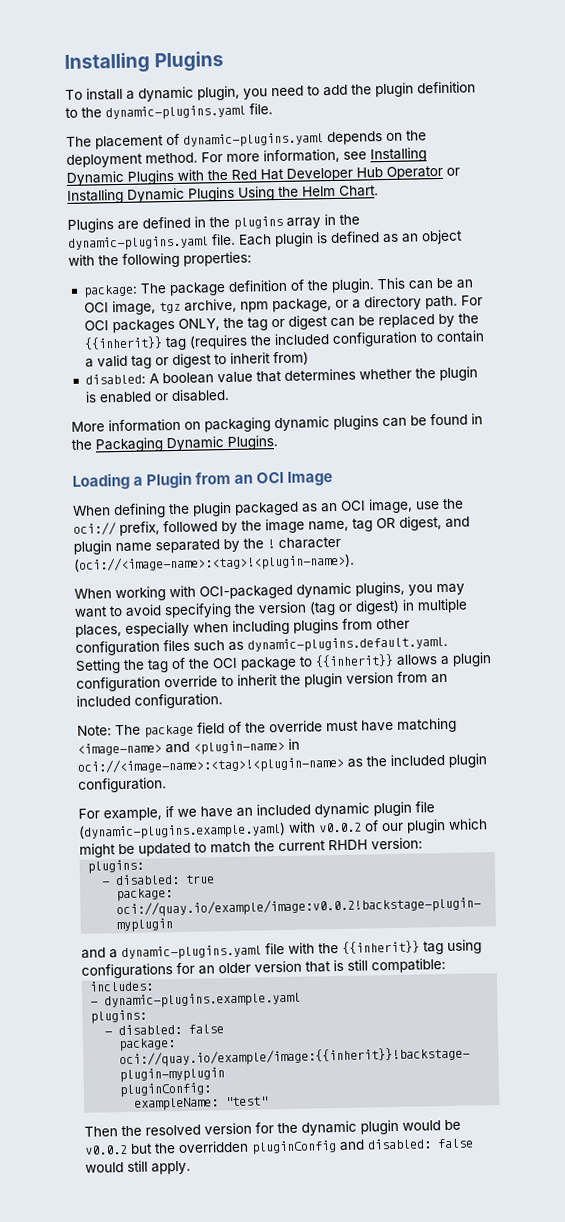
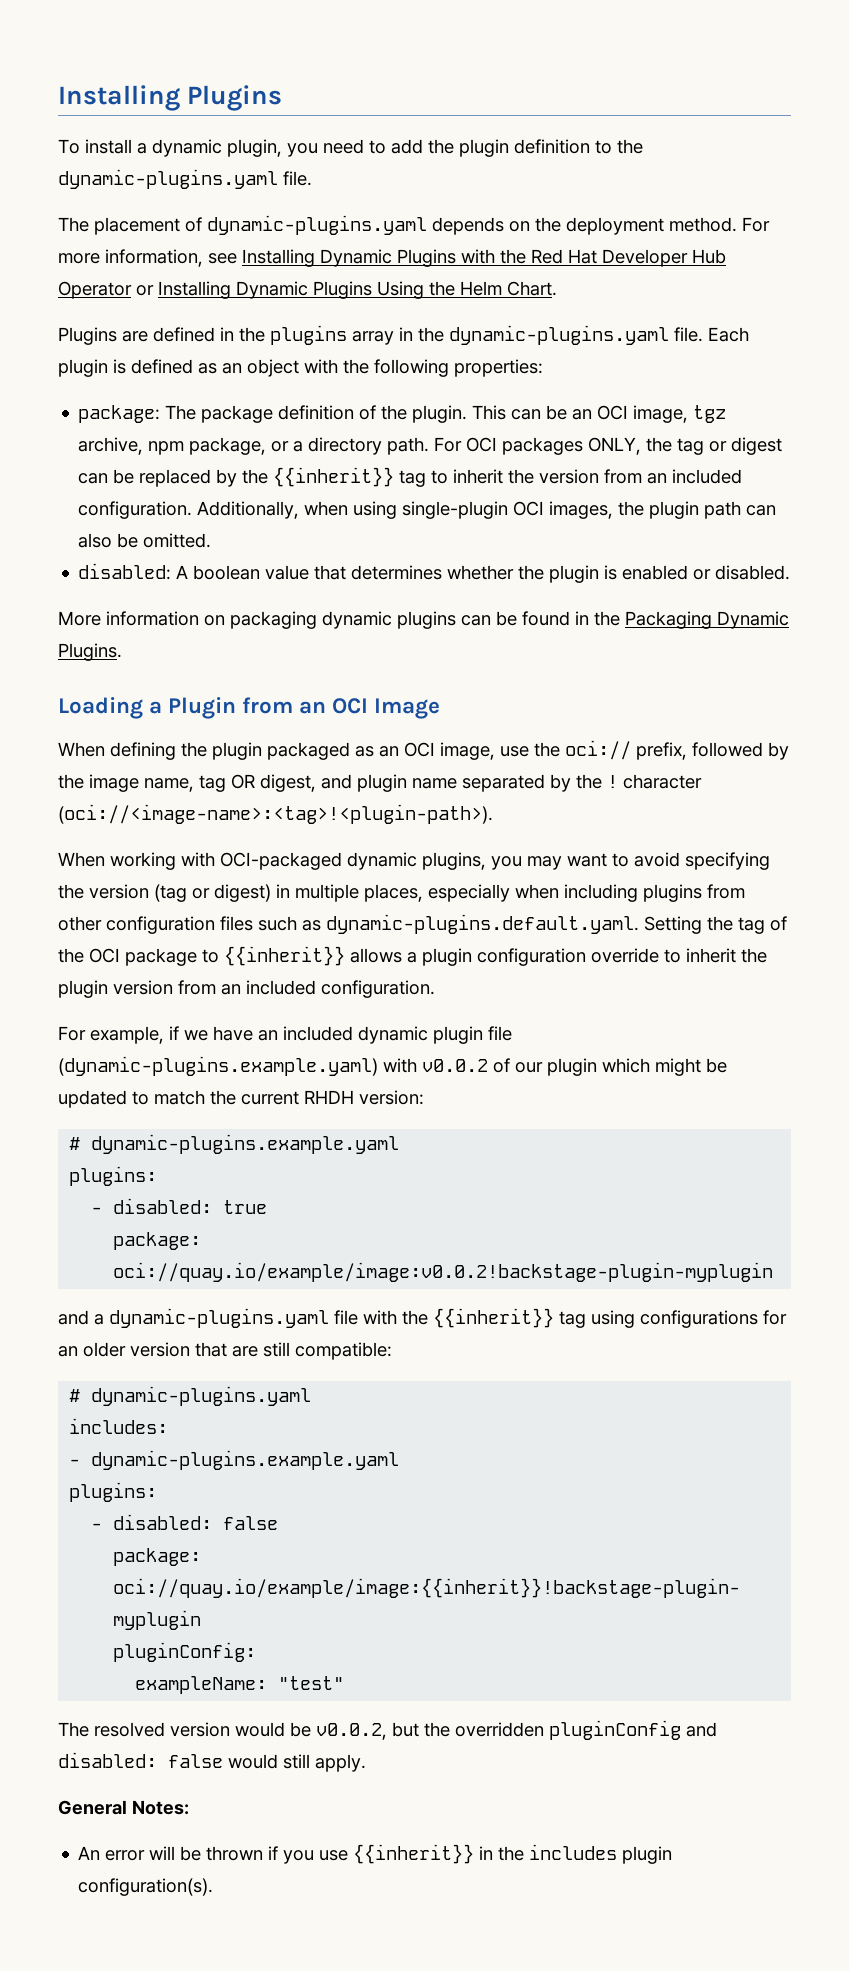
[188,330,485,350] [84,351,309,369] (requires the included configuration to contain a valid tag or digest to inherit from) -> [431,469,743,484] [78,501,777,519] [78,533,212,548] to inherit the version from an included configuration. Additionally, when using single-plugin OCI images, the plugin path can also be omitted.
[73,553,355,573] (oci://<image-name>:<tag>!<plugin-name>). -> [58,804,493,824] (oci://<image-name>:<tag>!<plugin-path>).
[77,717,457,738] [77,738,300,756] [77,753,487,775] [78,777,167,793] // Note: The package field of the override must have matching <image-name> and <plugin-name> in oci://<image-name>:<tag>!<plugin-name> as the included plugin configuration. -> (435, 989) none
(423, 843) none -> [69,1134,400,1154] // # dynamic-plugins.example.yaml
[333,959,344,972] is -> [232,1346,258,1357] are
(446, 966) none -> [69,1386,312,1406] // # dynamic-plugins.yaml
[84,1119,399,1137] Then the resolved version for the dynamic plugin -> [58,1722,230,1737] The resolved version
[84,1144,128,1155] v0.0.2 -> [316,1723,387,1740] v0.0.2,
(191, 1167) none -> [58,1800,189,1815] [78,1844,673,1864] [78,1878,214,1896] // General Notes: // An error will be thrown if you use {{inherit}} in the includes plugin configuration(s).

